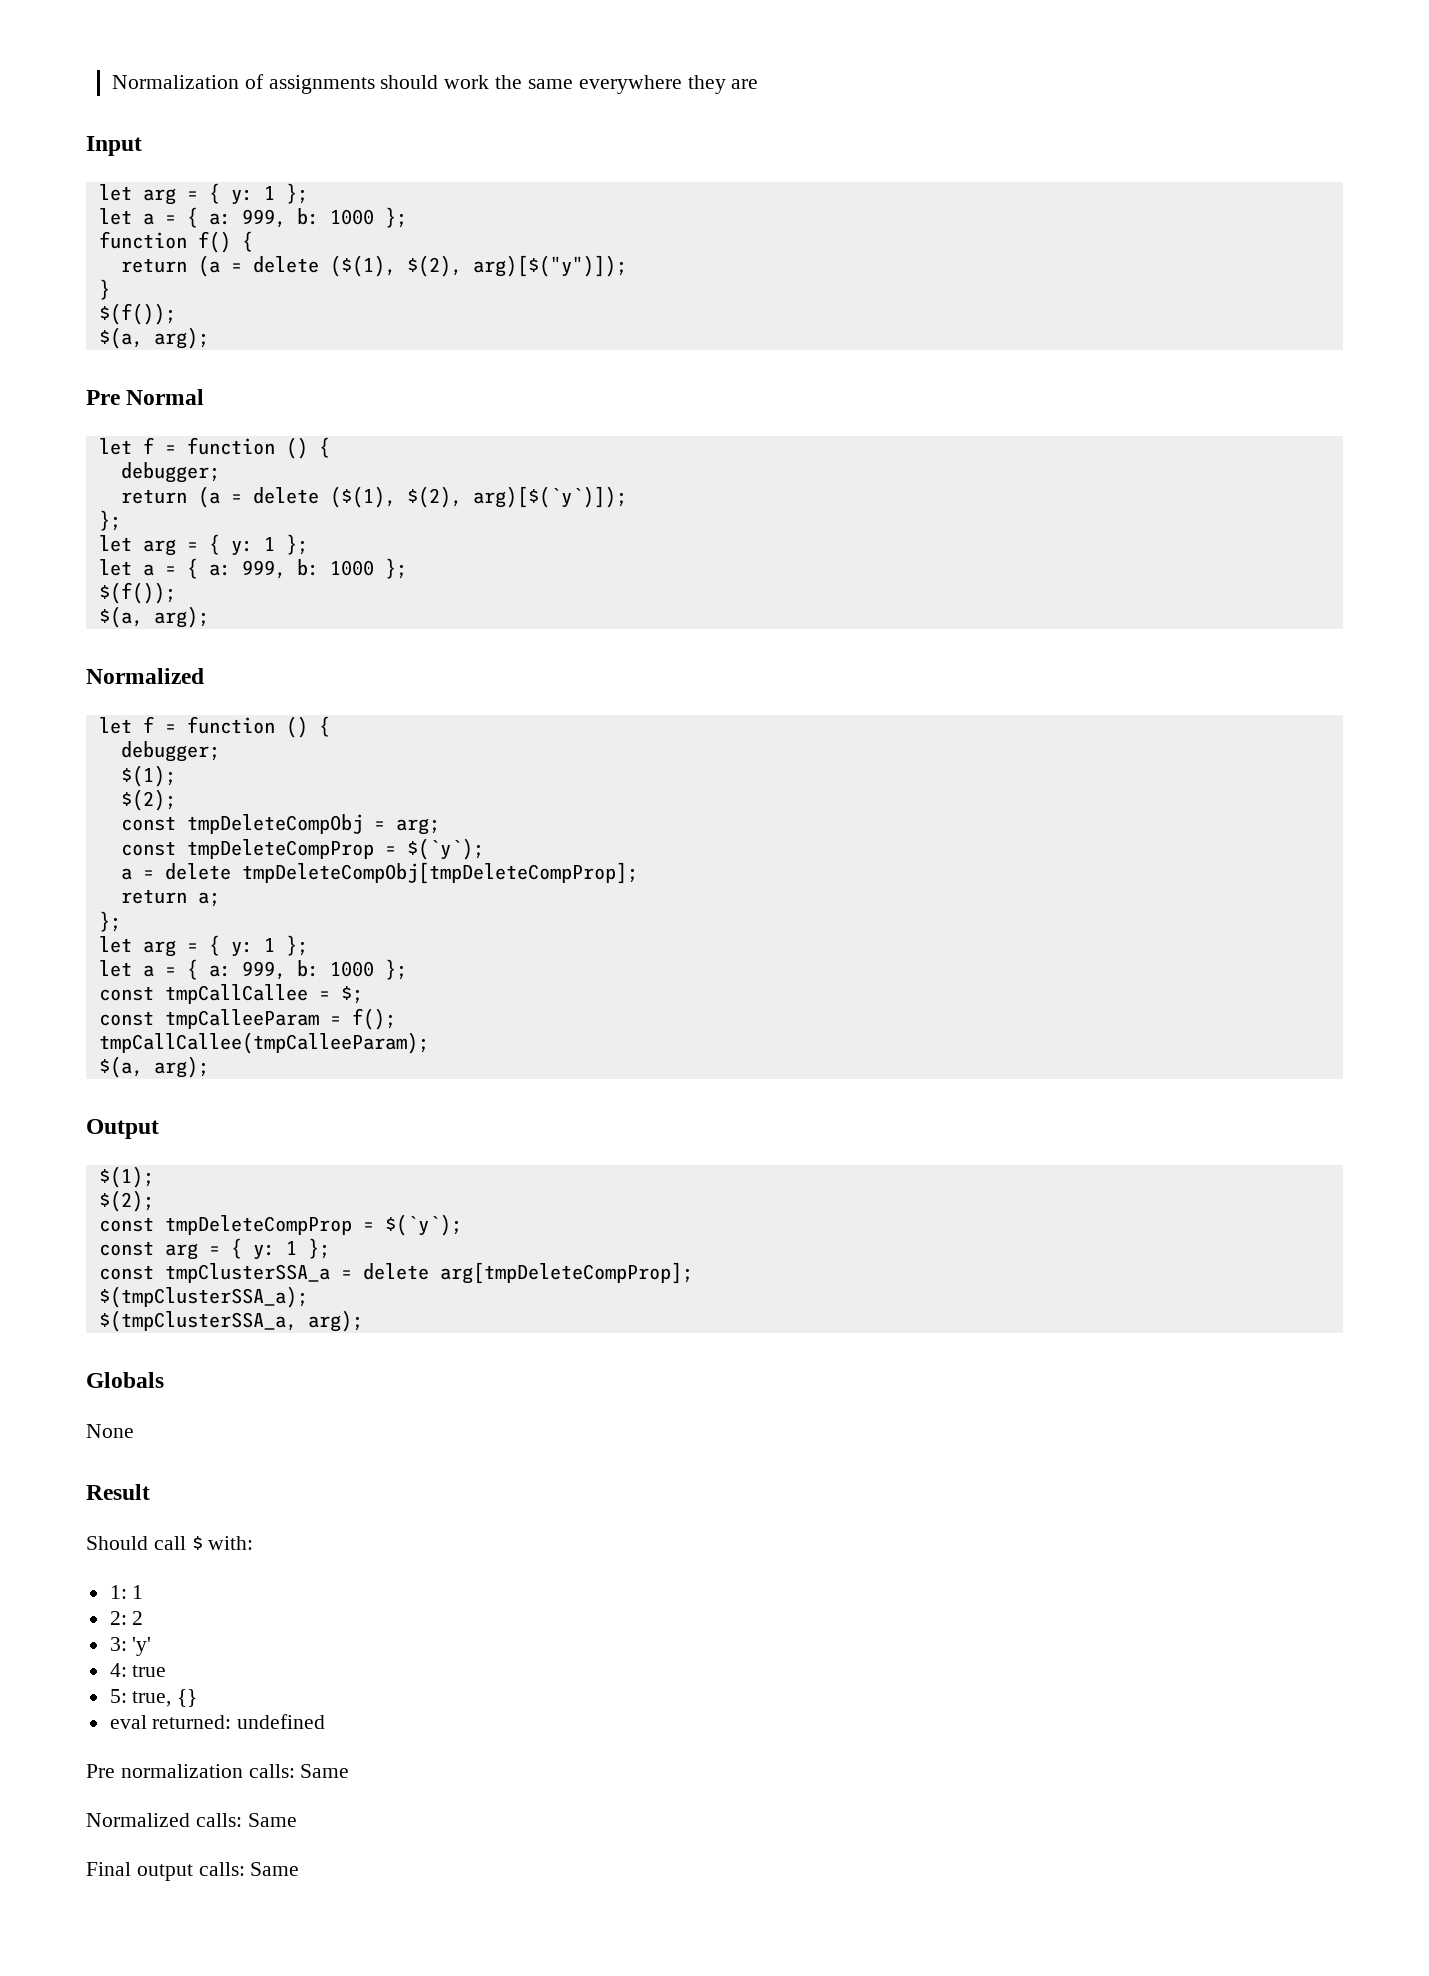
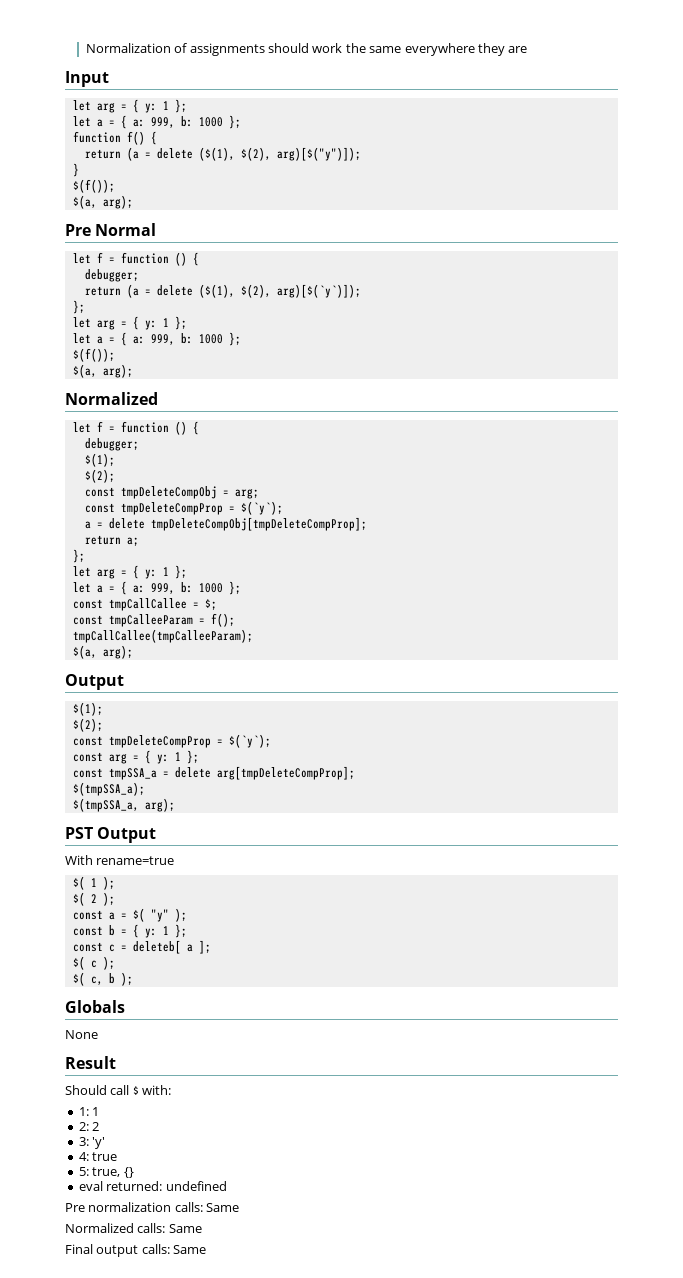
[164,1263,330,1283] tmpClusterSSA_a -> [108,768,157,780] tmpSSA_a
[98,1286,308,1308] [98,1310,363,1332] $(tmpClusterSSA_a); // $(tmpClusterSSA_a, arg); -> [72,782,145,796] [72,798,175,812] [65,827,157,843] [65,855,175,865] [72,876,115,890] [72,892,115,906] [72,908,187,922] [72,924,187,938] [72,940,211,954] [72,956,115,970] [72,972,133,986] $(tmpSSA_a); // $(tmpSSA_a, arg); // PST Output // With rename=true // $( 1 ); // $( 2 ); // const a = $( "y" ); // const b = { y: 1 }; // const c = deleteb[ a ]; // $( c ); // $( c, b );

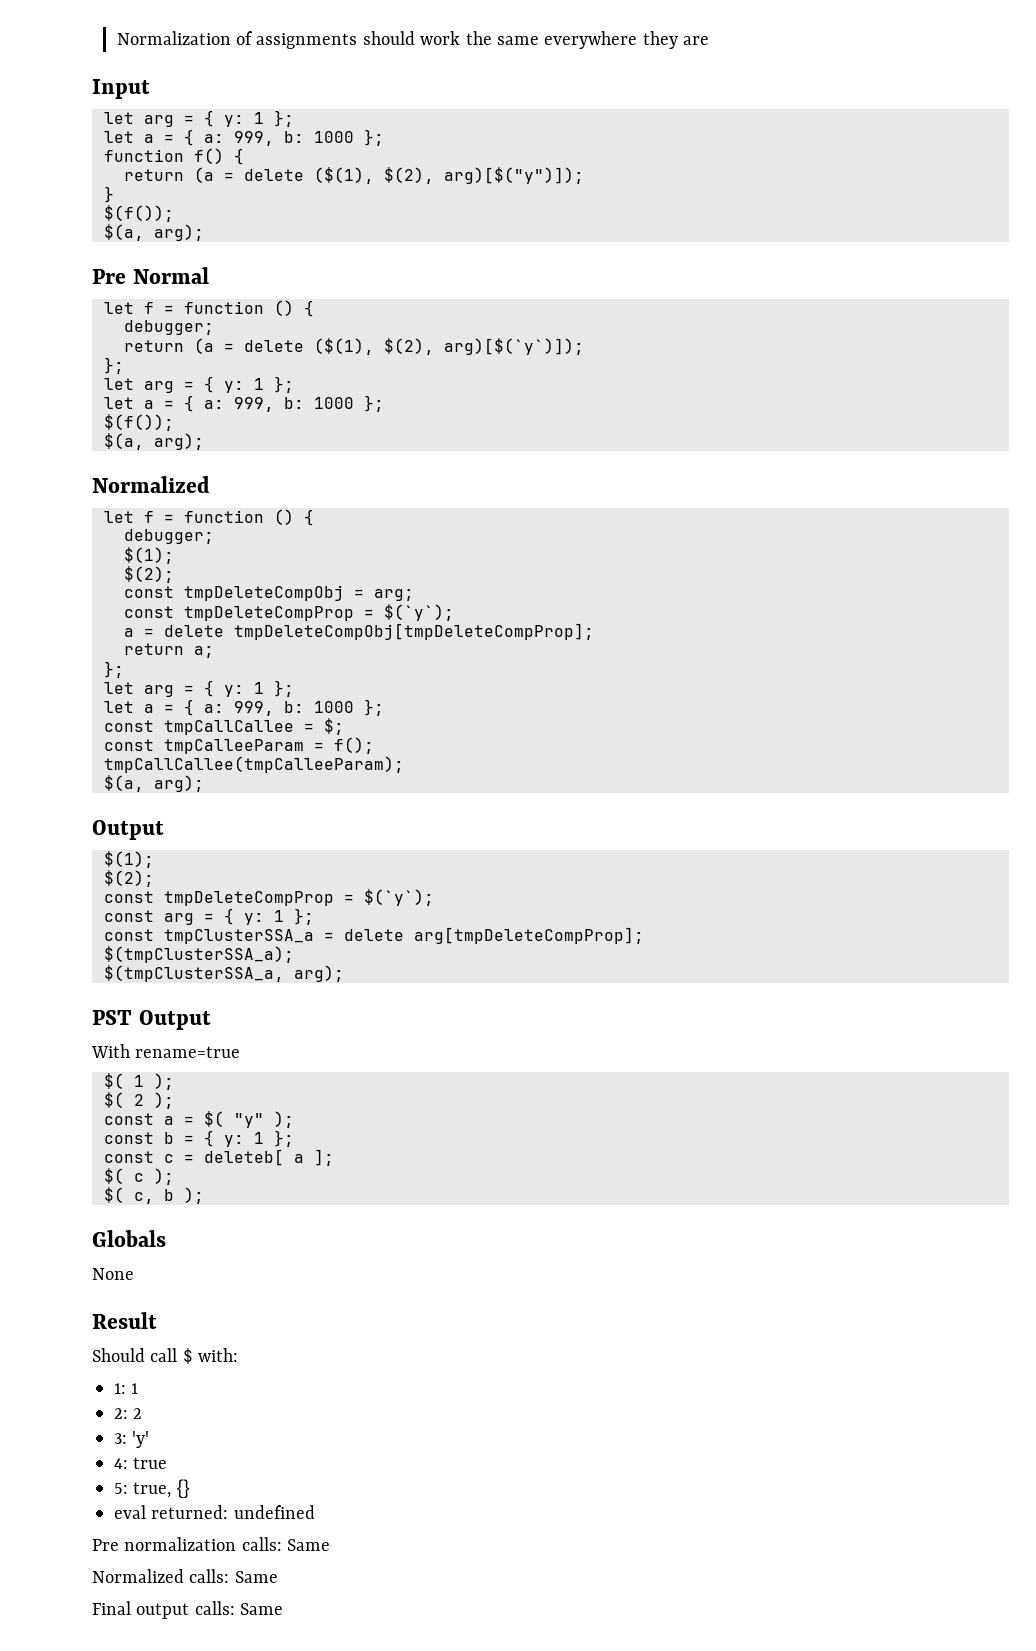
[108,768,157,780] tmpSSA_a -> [164,929,314,944] tmpClusterSSA_a
[72,782,145,796] [72,798,139,812] $(tmpSSA_a); // $(tmpSSA_a, -> [104,946,294,963] [104,965,284,982] $(tmpClusterSSA_a); // $(tmpClusterSSA_a,

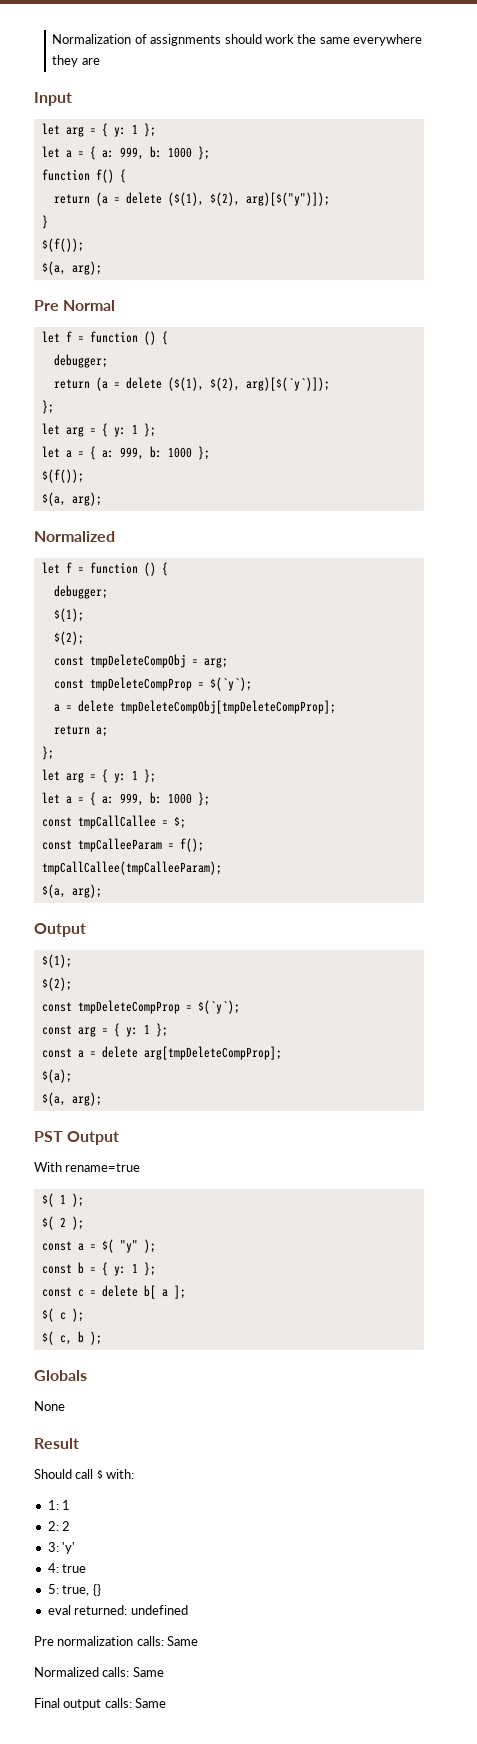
[164,929,314,944] tmpClusterSSA_a -> [77,1050,84,1058] a
[104,946,294,963] [104,965,284,982] $(tmpClusterSSA_a); // $(tmpClusterSSA_a, -> [41,1069,72,1083] [41,1092,66,1106] $(a); // $(a,
[204,1149,284,1166] deleteb[ -> [101,1285,156,1299] delete b[

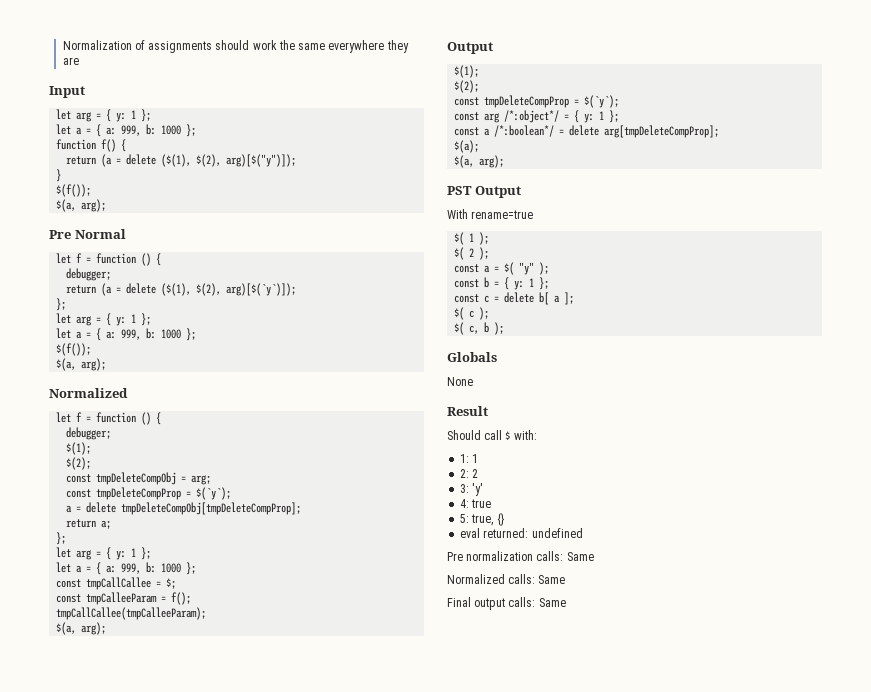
(96, 1031) none -> [504,110,560,123] /*:object*/
(84, 1054) none -> [494,125,555,137] /*:boolean*/

